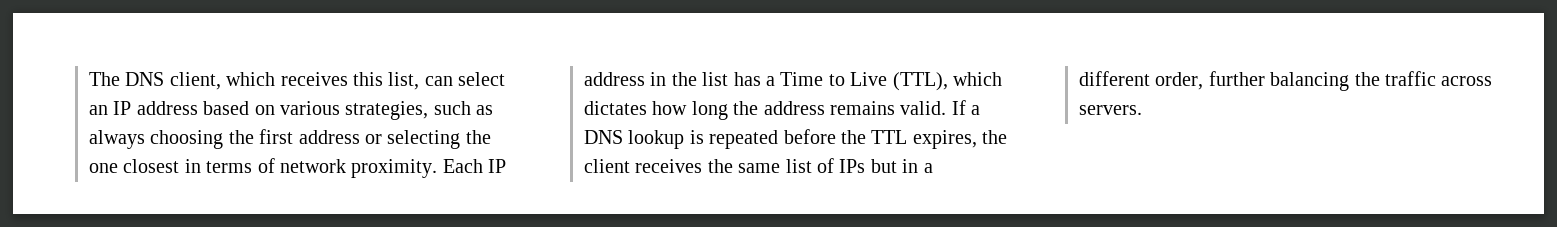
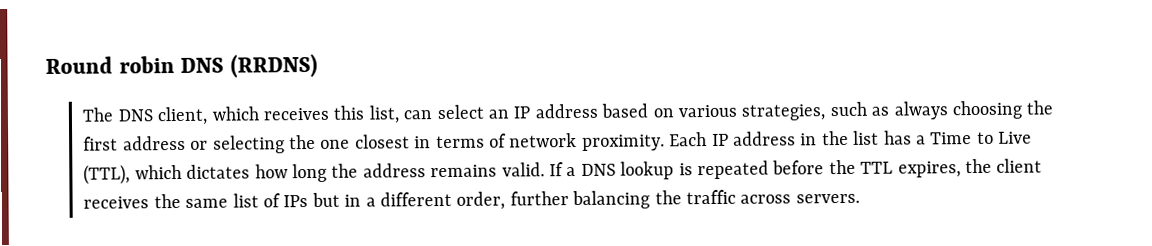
(89, 79) none -> [45,53,318,78] Round robin DNS (RRDNS) //

